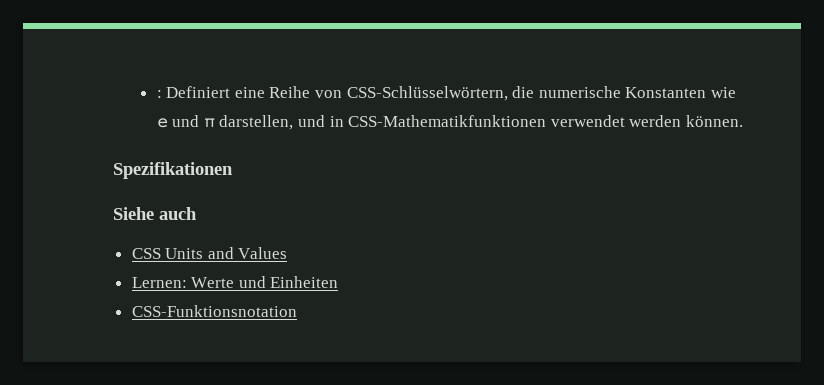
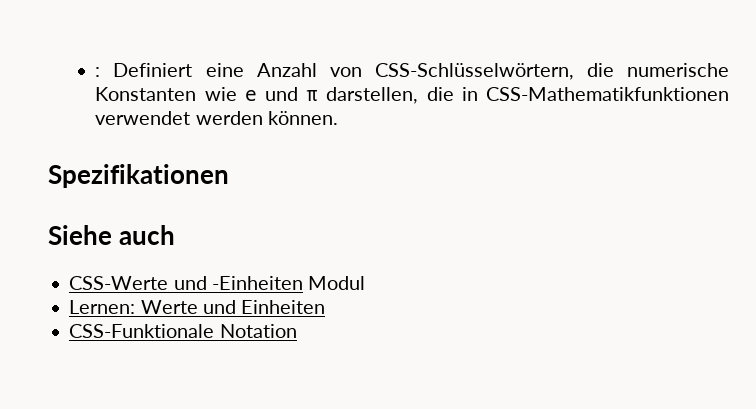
[269,86,311,98] Reihe -> [256,63,317,77] Anzahl
[297,115,325,127] und -> [426,87,454,101] die
[131,247,288,259] CSS Units and Values -> [69,276,366,290] CSS-Werte und -Einheiten Modul
[131,305,297,317] CSS-Funktionsnotation -> [69,324,297,338] CSS-Funktionale Notation

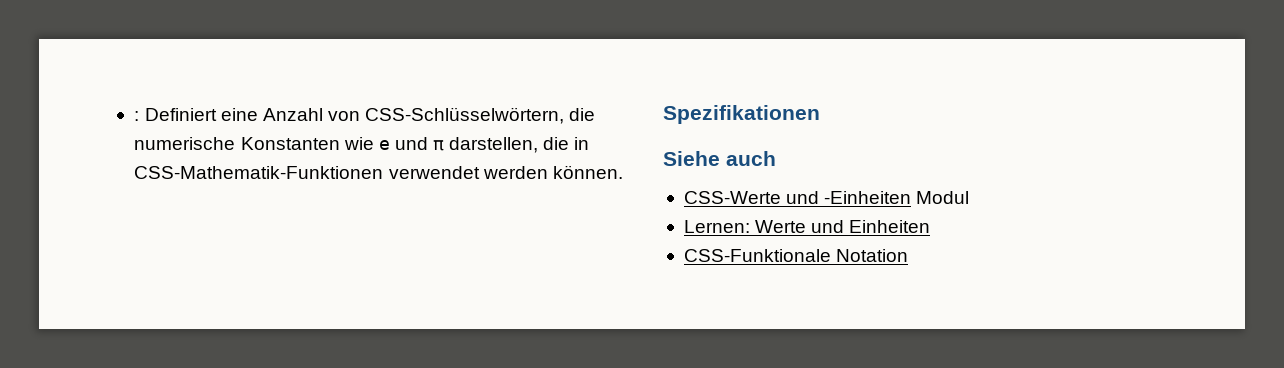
[486,87,730,101] CSS-Mathematikfunktionen -> [134,166,384,179] CSS-Mathematik-Funktionen

